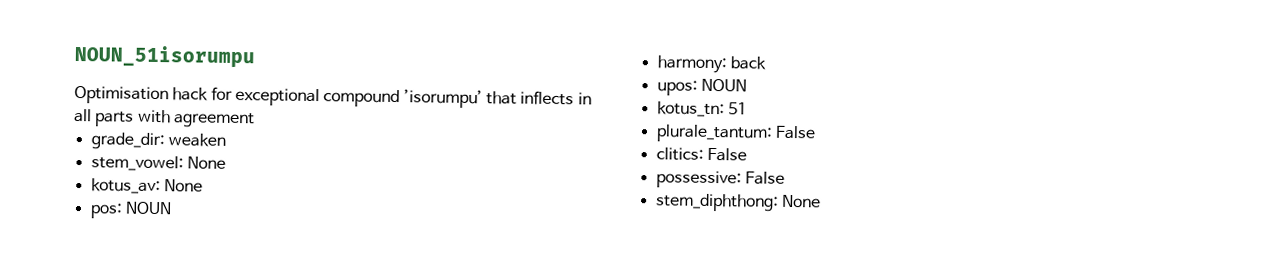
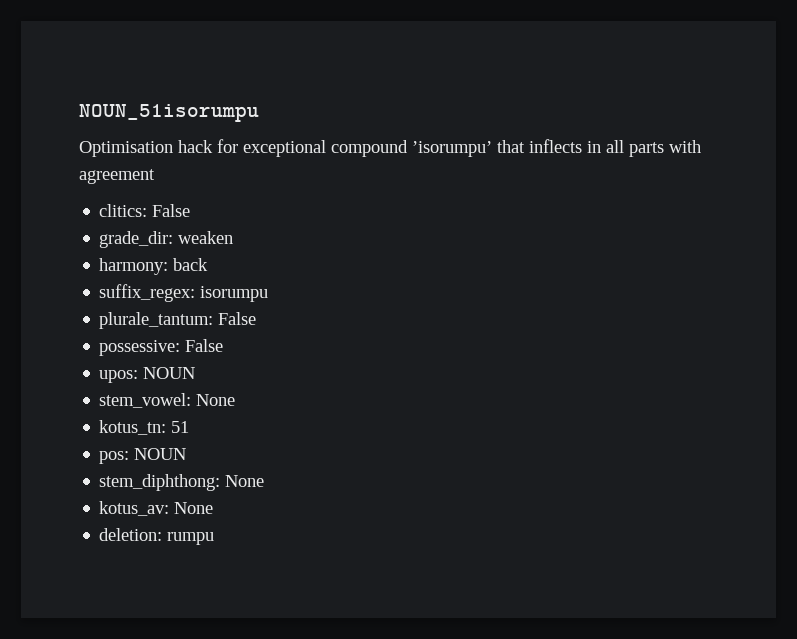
(255, 120) none -> [99,204,191,217] // clitics: False
[90,155,226,172] [90,178,203,195] [89,201,172,219] [656,55,766,74] [656,78,747,96] [656,101,747,118] [655,124,816,143] [655,147,747,162] [655,170,785,189] [654,193,821,212] stem_vowel: None // kotus_av: None // pos: NOUN // harmony: back // upos: NOUN // kotus_tn: 51 // plurale_tantum: False // clitics: False // possessive: False // stem_diphthong: None -> [99,258,209,275] [99,284,269,302] [99,312,257,329] [99,339,224,356] [99,367,196,383] [99,393,236,408] [99,420,190,435] [99,448,187,464] [99,474,265,491] [99,501,214,516] [99,528,215,545] harmony: back // suffix_regex: isorumpu // plurale_tantum: False // possessive: False // upos: NOUN // stem_vowel: None // kotus_tn: 51 // pos: NOUN // stem_diphthong: None // kotus_av: None // deletion: rumpu

